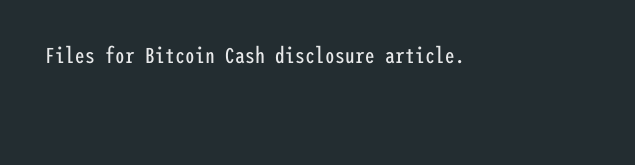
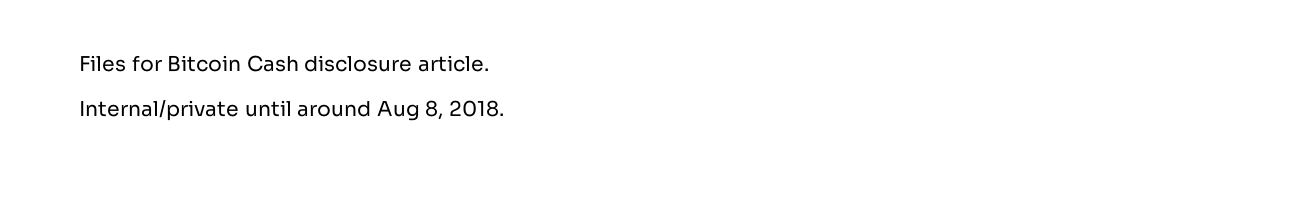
(465, 54) none -> [79,100,504,121] // Internal/private until around Aug 8, 2018.

